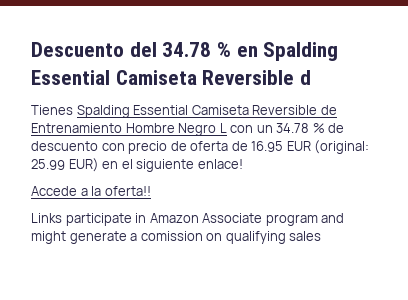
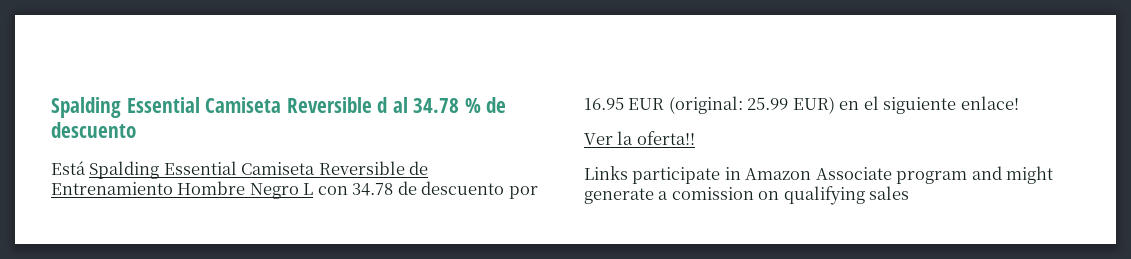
[31,42,258,57] Descuento del 34.78 % en -> (51, 107) none
[31,105,73,115] // Tienes -> [392,97,507,113] [51,122,136,138] [51,161,86,175] al 34.78 % de descuento // Está
[256,123,345,133] [31,141,248,154] un 34.78 % de descuento con precio de oferta de -> [352,181,538,199] 34.78 de descuento por
[31,186,88,196] Accede a -> [584,133,613,145] Ver

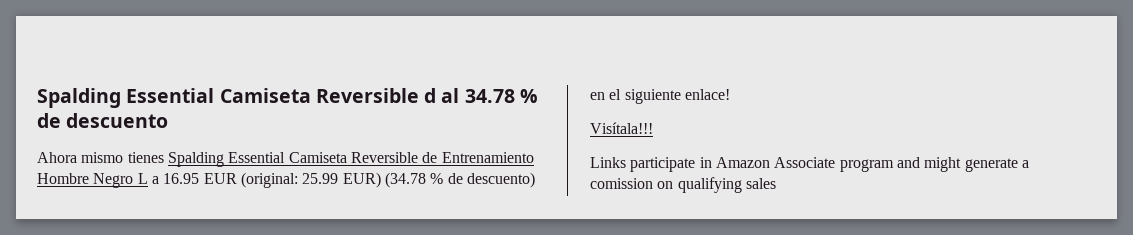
[51,161,86,175] Está -> [37,152,164,163] Ahora mismo tienes
[317,181,538,199] con 34.78 de descuento por -> [151,176,159,184] a
(835, 105) none -> [384,172,535,188] (34.78 % de descuento)
[584,131,695,145] Ver la oferta!! -> [590,122,653,134] Visítala!!!

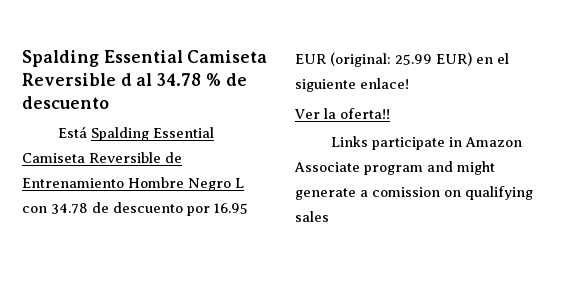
[37,152,164,163] Ahora mismo tienes -> [57,126,87,138] Está
[151,176,159,184] a -> [22,202,210,216] con 34.78 de descuento por
[384,172,535,188] (34.78 % de descuento) -> (472, 59) none
[590,122,653,134] Visítala!!! -> [294,108,390,119] Ver la oferta!!

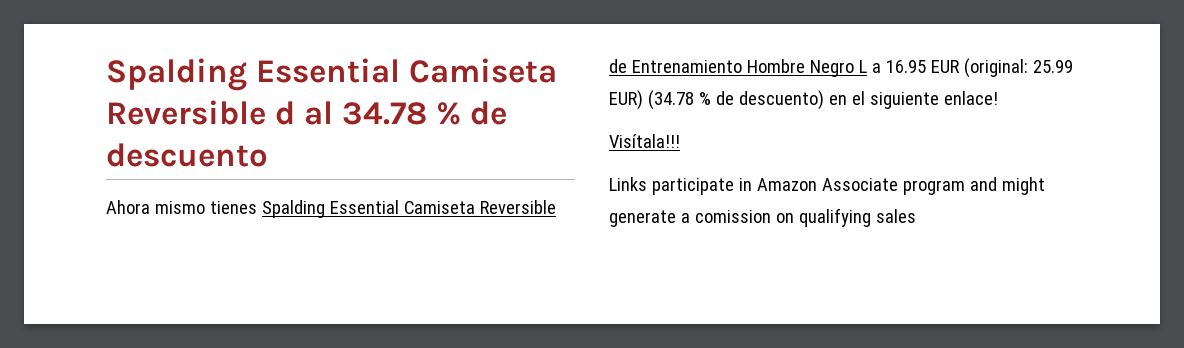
[57,126,87,138] Está -> [106,200,257,214] Ahora mismo tienes
[22,202,210,216] con 34.78 de descuento por -> [871,63,881,73] a
(472, 59) none -> [647,90,824,110] (34.78 % de descuento)
[294,108,390,119] Ver la oferta!! -> [609,134,680,148] Visítala!!!

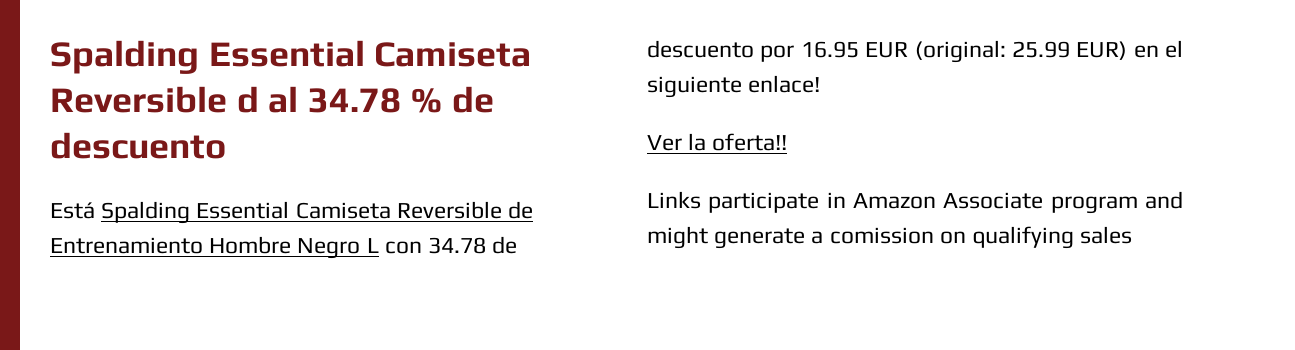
[106,200,257,214] Ahora mismo tienes -> [50,202,95,219] Está
[871,63,881,73] a -> [384,236,518,254] [647,40,795,62] con 34.78 de descuento por
[647,90,824,110] (34.78 % de descuento) -> (1128, 50) none
[609,134,680,148] Visítala!!! -> [647,133,788,151] Ver la oferta!!

